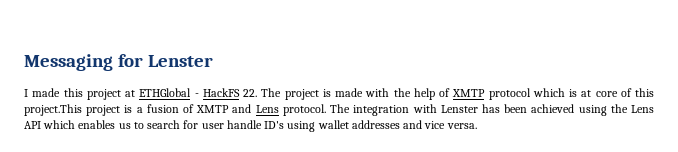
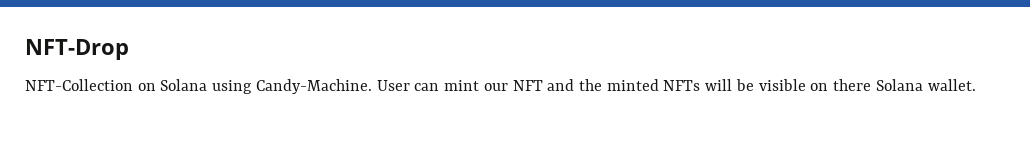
[24,54,214,71] [24,88,654,100] [24,104,655,116] [24,120,477,132] Messaging for Lenster // I made this project at ETHGlobal - HackFS 22. The project is made with the help of XMTP protocol which is at core of this project.This project is a fusion of XMTP and Lens protocol. The integration with Lenster has been achieved using the Lens API which enables us to search for user handle ID's using wallet addresses and vice versa. -> [25,39,129,60] [25,79,976,94] NFT-Drop // NFT-Collection on Solana using Candy-Machine. User can mint our NFT and the minted NFTs will be visible on there Solana wallet.

